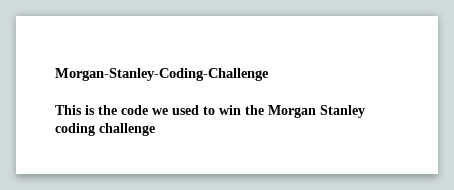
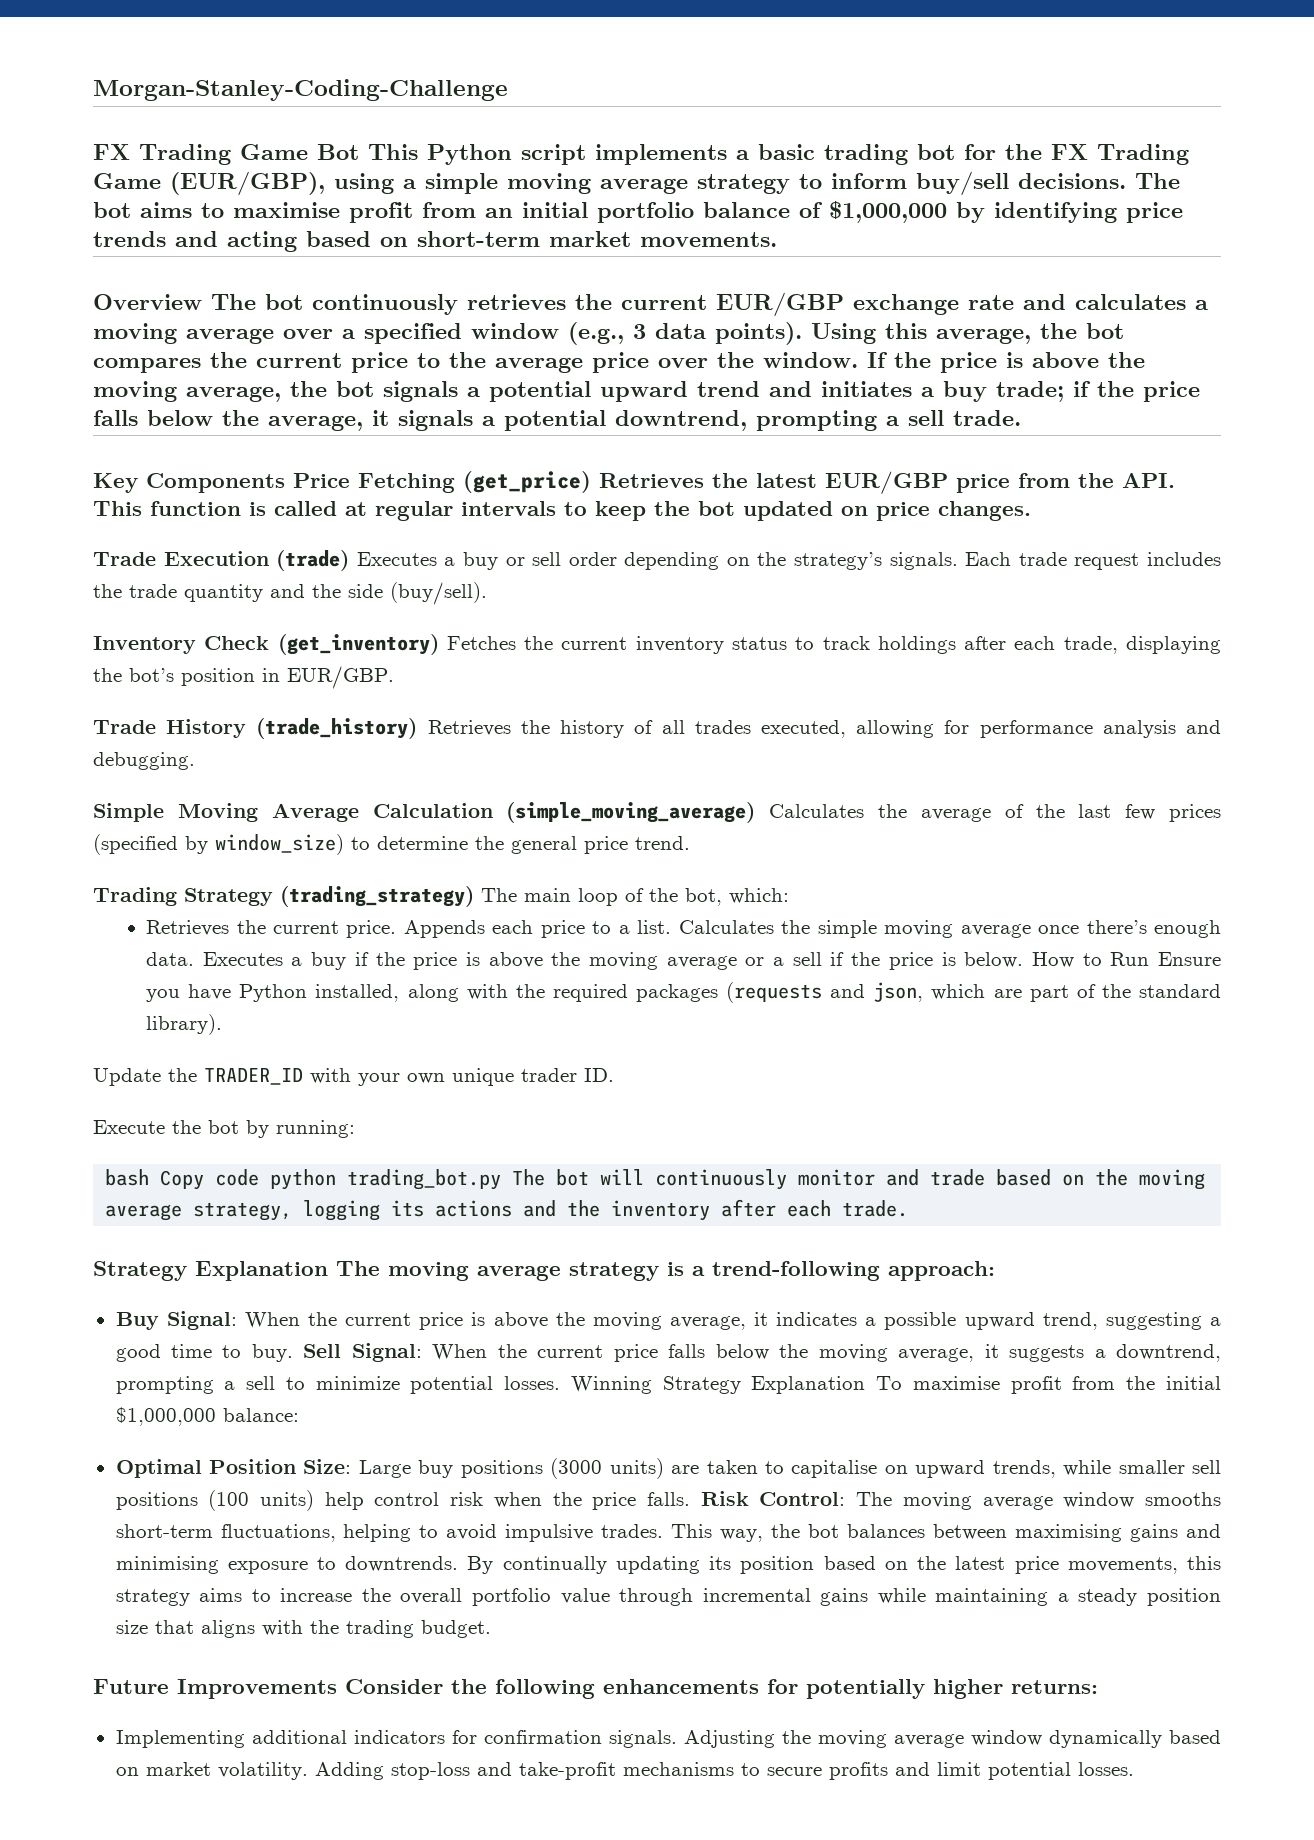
[55,105,365,118] [55,123,155,136] This is the code we used to win the Morgan Stanley coding challenge -> [93,144,1189,165] [93,171,1180,196] [93,201,1183,223] [93,231,777,252] [93,292,1208,317] [93,322,1124,345] [93,352,1145,373] [93,381,1200,402] [93,410,1021,431] [93,471,1175,494] [93,501,1031,521] [93,550,1221,571] [93,582,487,605] [93,634,1222,655] [93,666,394,689] [93,718,1221,739] [93,752,195,770] [93,802,1221,823] [93,834,690,855] [93,886,789,907] [146,920,1221,938] [146,952,1221,970] [146,982,1222,1003] [146,1014,223,1035] [93,1068,614,1086] [93,1120,355,1138] [105,1169,1206,1190] [105,1199,909,1221] [93,1261,995,1281] [115,1311,1221,1330] [115,1343,1221,1362] [115,1376,1221,1394] [115,1407,299,1426] [115,1458,1222,1479] [115,1490,1222,1511] [115,1524,1222,1542] [115,1556,1222,1574] [115,1588,1222,1606] [115,1620,491,1638] [93,1679,1098,1699] [115,1730,1221,1748] [115,1762,1134,1780] FX Trading Game Bot This Python script implements a basic trading bot for the FX Trading Game (EUR/GBP), using a simple moving average strategy to inform buy/sell decisions. The bot aims to maximise profit from an initial portfolio balance of $1,000,000 by identifying price trends and acting based on short-term market movements. // Overview The bot continuously retrieves the current EUR/GBP exchange rate and calculates a moving average over a specified window (e.g., 3 data points). Using this average, the bot compares the current price to the average price over the window. If the price is above the moving average, the bot signals a potential upward trend and initiates a buy trade; if the price falls below the average, it signals a potential downtrend, prompting a sell trade. // Key Components Price Fetching (get_price) Retrieves the latest EUR/GBP price from the API. This function is called at regular intervals to keep the bot updated on price changes. // Trade Execution (trade) Executes a buy or sell order depending on the strategy’s signals. Each trade request includes the trade quantity and the side (buy/sell). // Inventory Check (get_inventory) Fetches the current inventory status to track holdings after each trade, displaying the bot’s position in EUR/GBP. // Trade History (trade_history) Retrieves the history of all trades executed, allowing for performance analysis and debugging. // Simple Moving Average Calculation (simple_moving_average) Calculates the average of the last few prices (specified by window_size) to determine the general price trend. // Trading Strategy (trading_strategy) The main loop of the bot, which: // Retrieves the current price. Appends each price to a list. Calculates the simple moving average once there’s enough data. Executes a buy if the price is above the moving average or a sell if the price is below. How to Run Ensure you have Python installed, along with the required packages (requests and json, which are part of the standard library). // Update the TRADER_ID with your own unique trader ID. // Execute the bot by running: // bash Copy code python trading_bot.py The bot will continuously monitor and trade based on the moving average strategy, logging its actions and the inventory after each trade. // Strategy Explanation The moving average strategy is a trend-following approach: // Buy Signal: When the current price is above the moving average, it indicates a possible upward trend, suggesting a good time to buy. Sell Signal: When the current price falls below the moving average, it suggests a downtrend, prompting a sell to minimize potential losses. Winning Strategy Explanation To maximise profit from the initial $1,000,000 balance: // Optimal Position Size: Large buy positions (3000 units) are taken to capitalise on upward trends, while smaller sell positions (100 units) help control risk when the price falls. Risk Control: The moving average window smooths short-term fluctuations, helping to avoid impulsive trades. This way, the bot balances between maximising gains and minimising exposure to downtrends. By continually updating its position based on the latest price movements, this strategy aims to increase the overall portfolio value through incremental gains while maintaining a steady position size that aligns with the trading budget. // Future Improvements Consider the following enhancements for potentially higher returns: // Implementing additional indicators for confirmation signals. Adjusting the moving average window dynamically based on market volatility. Adding stop-loss and take-profit mechanisms to secure profits and limit potential losses.

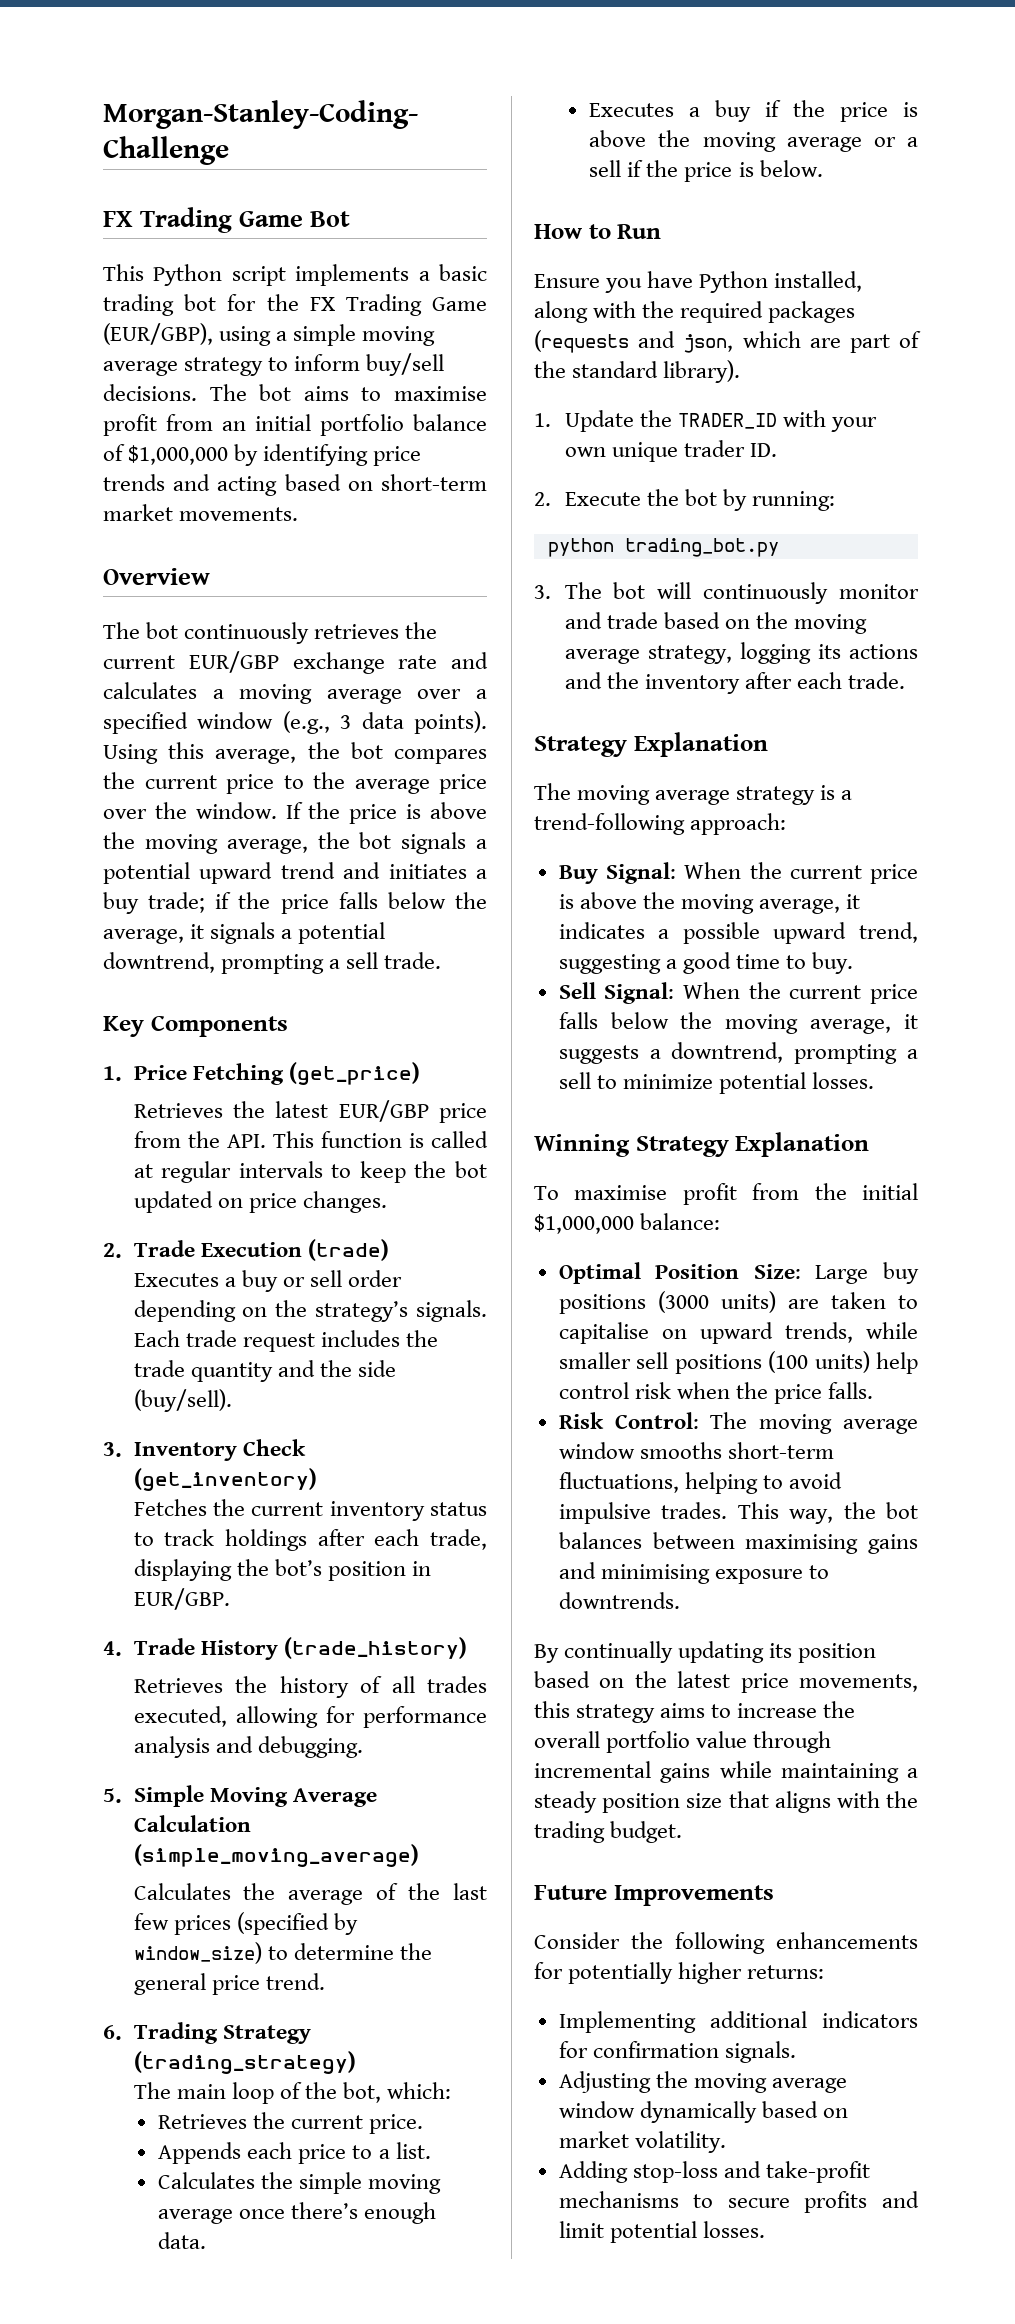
(359, 152) none -> (351, 219) //
(202, 302) none -> (210, 576) //
(285, 483) none -> [103,1066,122,1081] // 1.
(591, 482) none -> (420, 1073) //
(1031, 511) none -> [103,1243,122,1258] 2.
(350, 560) none -> (389, 1250) //
(487, 593) none -> [103,1442,122,1457] 3.
(439, 644) none -> (317, 1479) //
(394, 677) none -> [103,1641,122,1656] 4.
(418, 728) none -> (467, 1648) //
(195, 761) none -> [103,1788,122,1803] 5.
(756, 812) none -> (419, 1855) //
(690, 843) none -> [103,2025,122,2040] 6.
(474, 896) none -> (356, 2062) //
(397, 929) none -> (424, 2124) //
(672, 927) none -> (431, 2150) //
(195, 959) none -> (207, 2240) //
(1024, 960) none -> (823, 168) //
(1150, 959) none -> (662, 231) //
(223, 1024) none -> [534,413,551,427] 1.
(614, 1075) none -> [534,492,551,506] 2.
[105,1169,260,1190] bash Copy code -> (835, 501) none
(502, 1179) none -> [534,585,551,599] // 3.
(328, 1271) none -> (768, 744) //
(293, 1353) none -> (854, 963) //
(561, 1383) none -> (875, 1080) //
(866, 1385) none -> (870, 1144) //
(690, 1499) none -> (874, 1390) //
(459, 1564) none -> (680, 1600) //
(337, 1689) none -> (774, 1895) //
(677, 1739) none -> (796, 2052) //
(308, 1771) none -> (726, 2142) //

